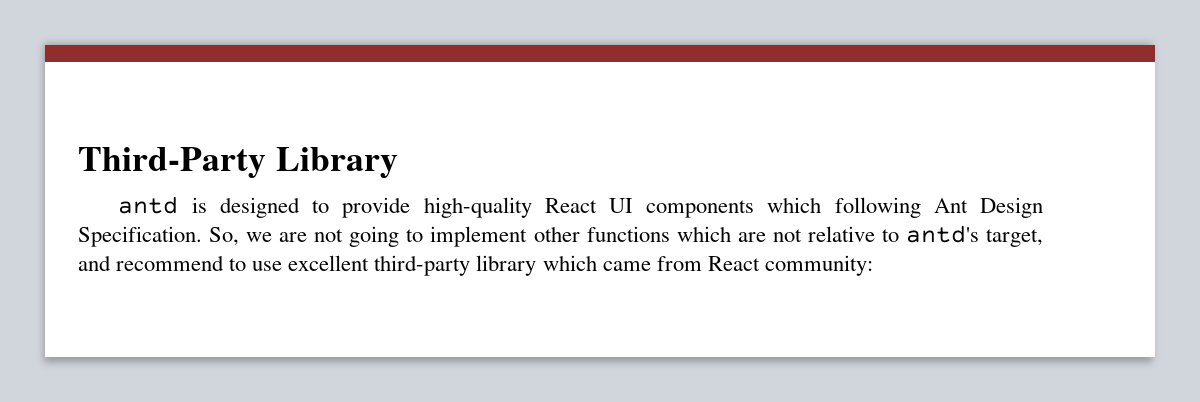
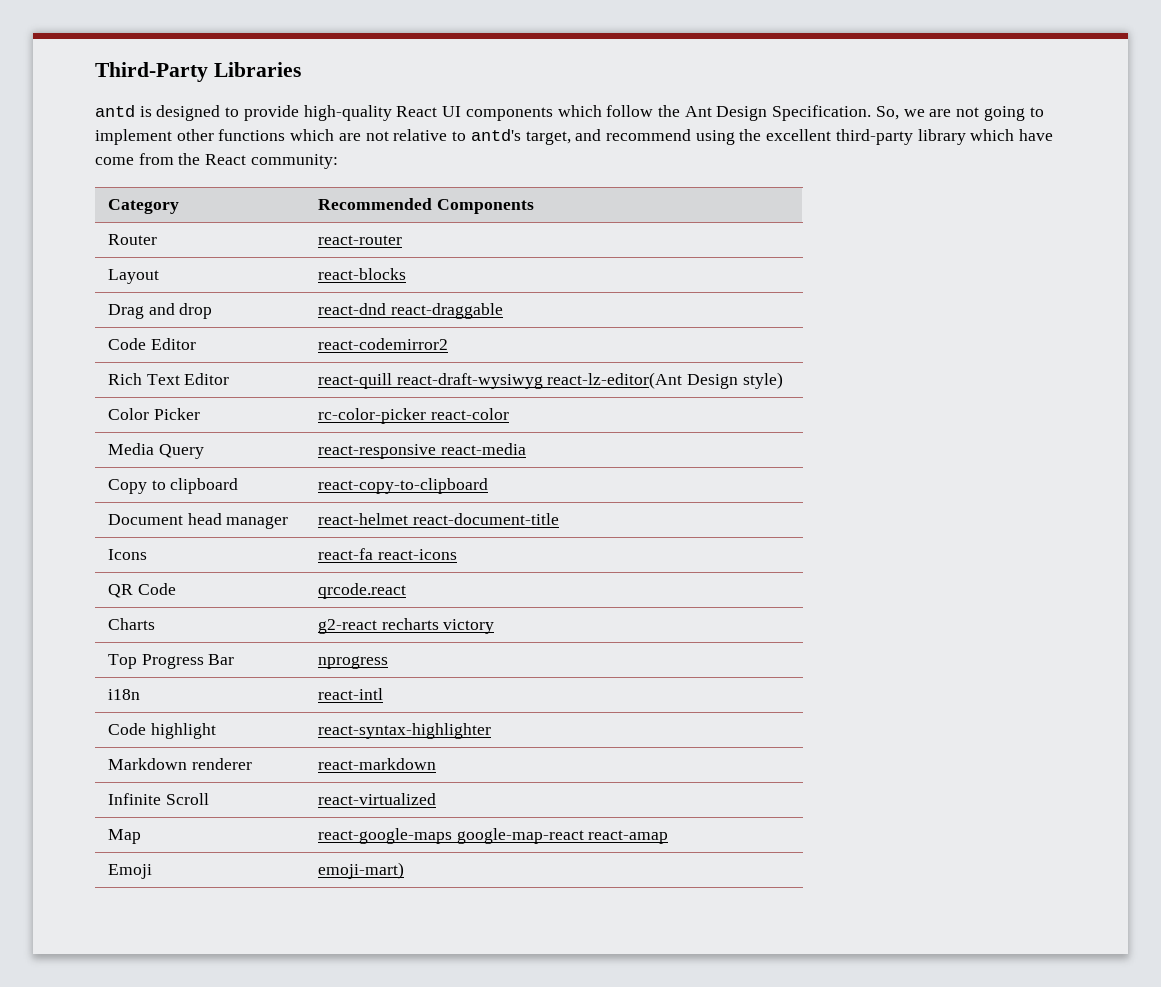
[275,147,398,179] Library -> [213,62,301,77] Libraries
[834,197,921,218] following -> [606,105,680,117] follow the
[229,258,283,271] to use -> [695,129,762,145] using the
[602,255,873,276] came from React community: -> [1019,129,1054,141] [95,153,338,169] [107,199,179,214] [317,198,534,214] [107,234,157,245] [317,235,402,245] [107,269,159,284] [317,268,406,280] [107,303,213,319] [317,303,503,319] [107,338,196,350] [317,338,448,350] [107,373,230,385] [317,372,783,389] [107,408,200,420] [317,408,509,424] [107,443,204,459] [317,443,526,459] [107,478,239,494] [317,478,488,494] [107,513,289,529] [317,513,559,525] [107,549,147,560] [317,548,457,560] [107,583,176,598] [317,583,406,599] [107,618,155,630] [317,618,495,634] [107,654,235,669] [317,656,388,669] [107,689,140,700] [317,688,383,700] [107,723,216,739] [317,723,491,739] [107,758,252,770] [317,758,436,770] [107,793,209,805] [317,793,436,805] [107,829,141,844] [317,828,669,844] [107,864,152,879] [317,862,404,879] have come from the React community: // Category | Recommended Components // Router | react-router // Layout | react-blocks // Drag and drop | react-dnd react-draggable // Code Editor | react-codemirror2 // Rich Text Editor | react-quill react-draft-wysiwyg react-lz-editor(Ant Design style) // Color Picker | rc-color-picker react-color // Media Query | react-responsive react-media // Copy to clipboard | react-copy-to-clipboard // Document head manager | react-helmet react-document-title // Icons | react-fa react-icons // QR Code | qrcode.react // Charts | g2-react recharts victory // Top Progress Bar | nprogress // i18n | react-intl // Code highlight | react-syntax-highlighter // Markdown renderer | react-markdown // Infinite Scroll | react-virtualized // Map | react-google-maps google-map-react react-amap // Emoji | emoji-mart)

